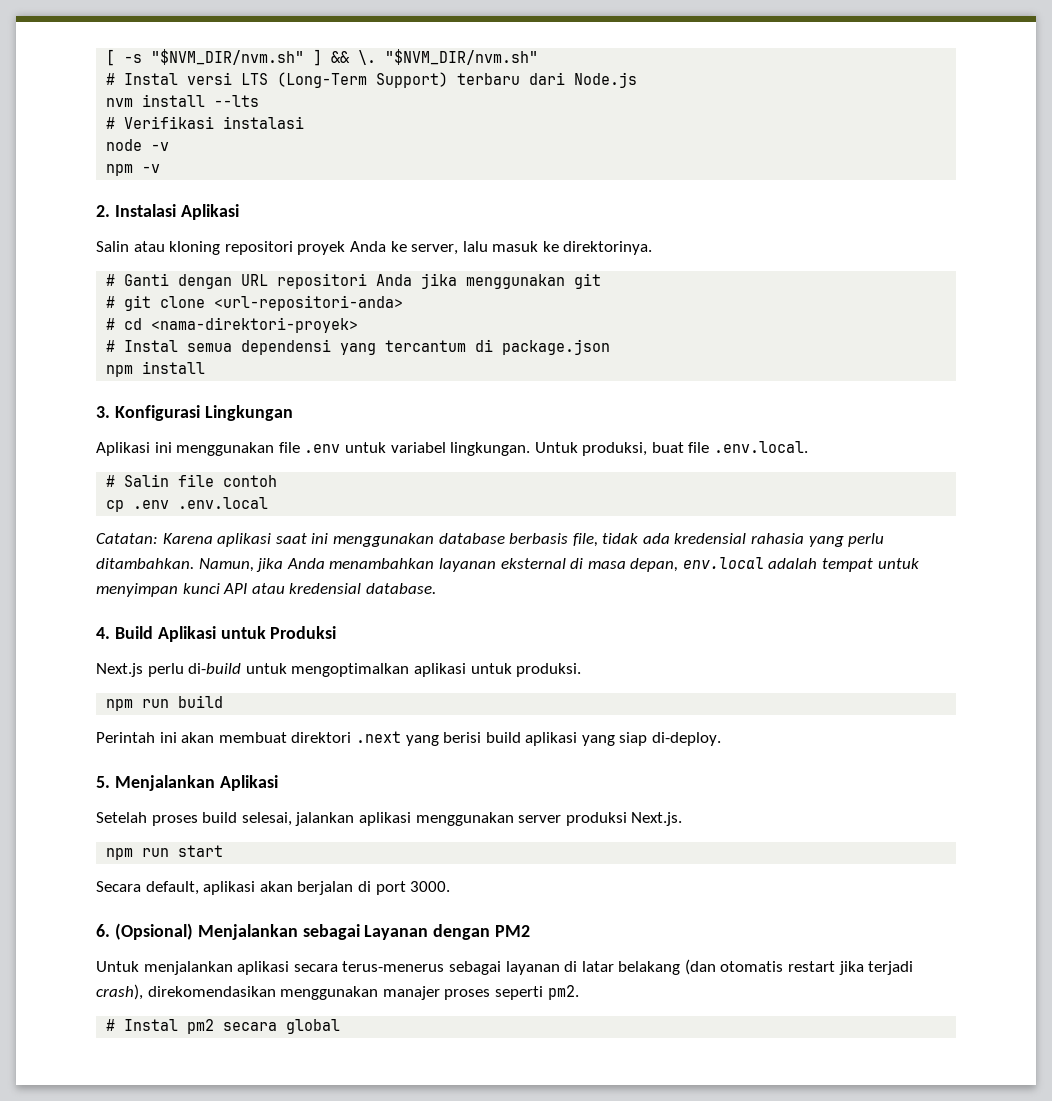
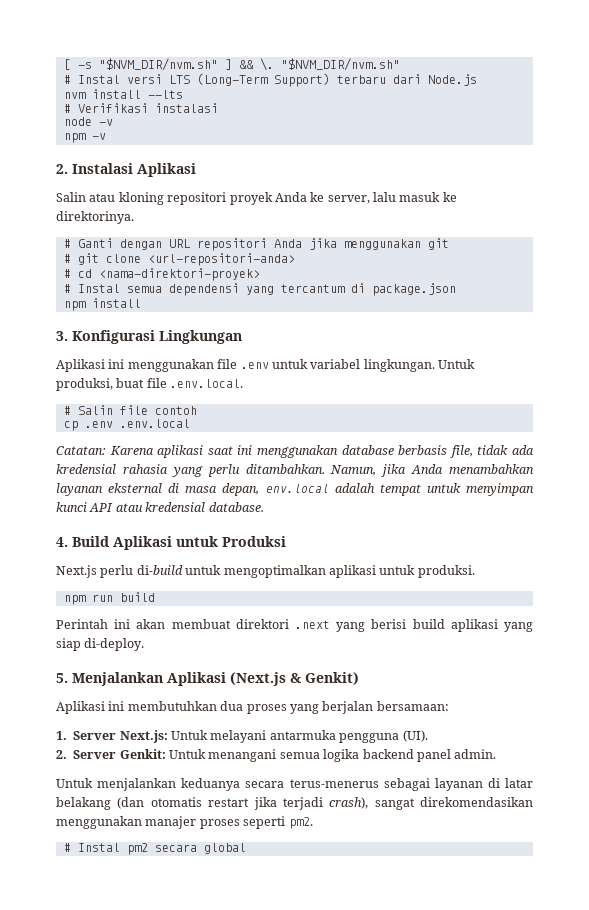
[96,812,683,826] [106,845,224,860] [96,881,451,895] [96,923,531,940] // Setelah proses build selesai, jalankan aplikasi menggunakan server produksi Next.js. // npm run start // Secara default, aplikasi akan berjalan di port 3000. // 6. (Opsional) Menjalankan sebagai Layanan dengan PM2 -> [230,672,359,686] [56,701,449,714] [56,730,428,743] [56,749,497,762] (Next.js & Genkit) // Aplikasi ini membutuhkan dua proses yang berjalan bersamaan: // 1. Server Next.js: Untuk melayani antarmuka pengguna (UI). // 2. Server Genkit: Untuk menangani semua logika backend panel admin.
[237,961,290,975] aplikasi -> [181,778,241,791] keduanya
(143, 992) none -> [374,798,415,810] sangat

